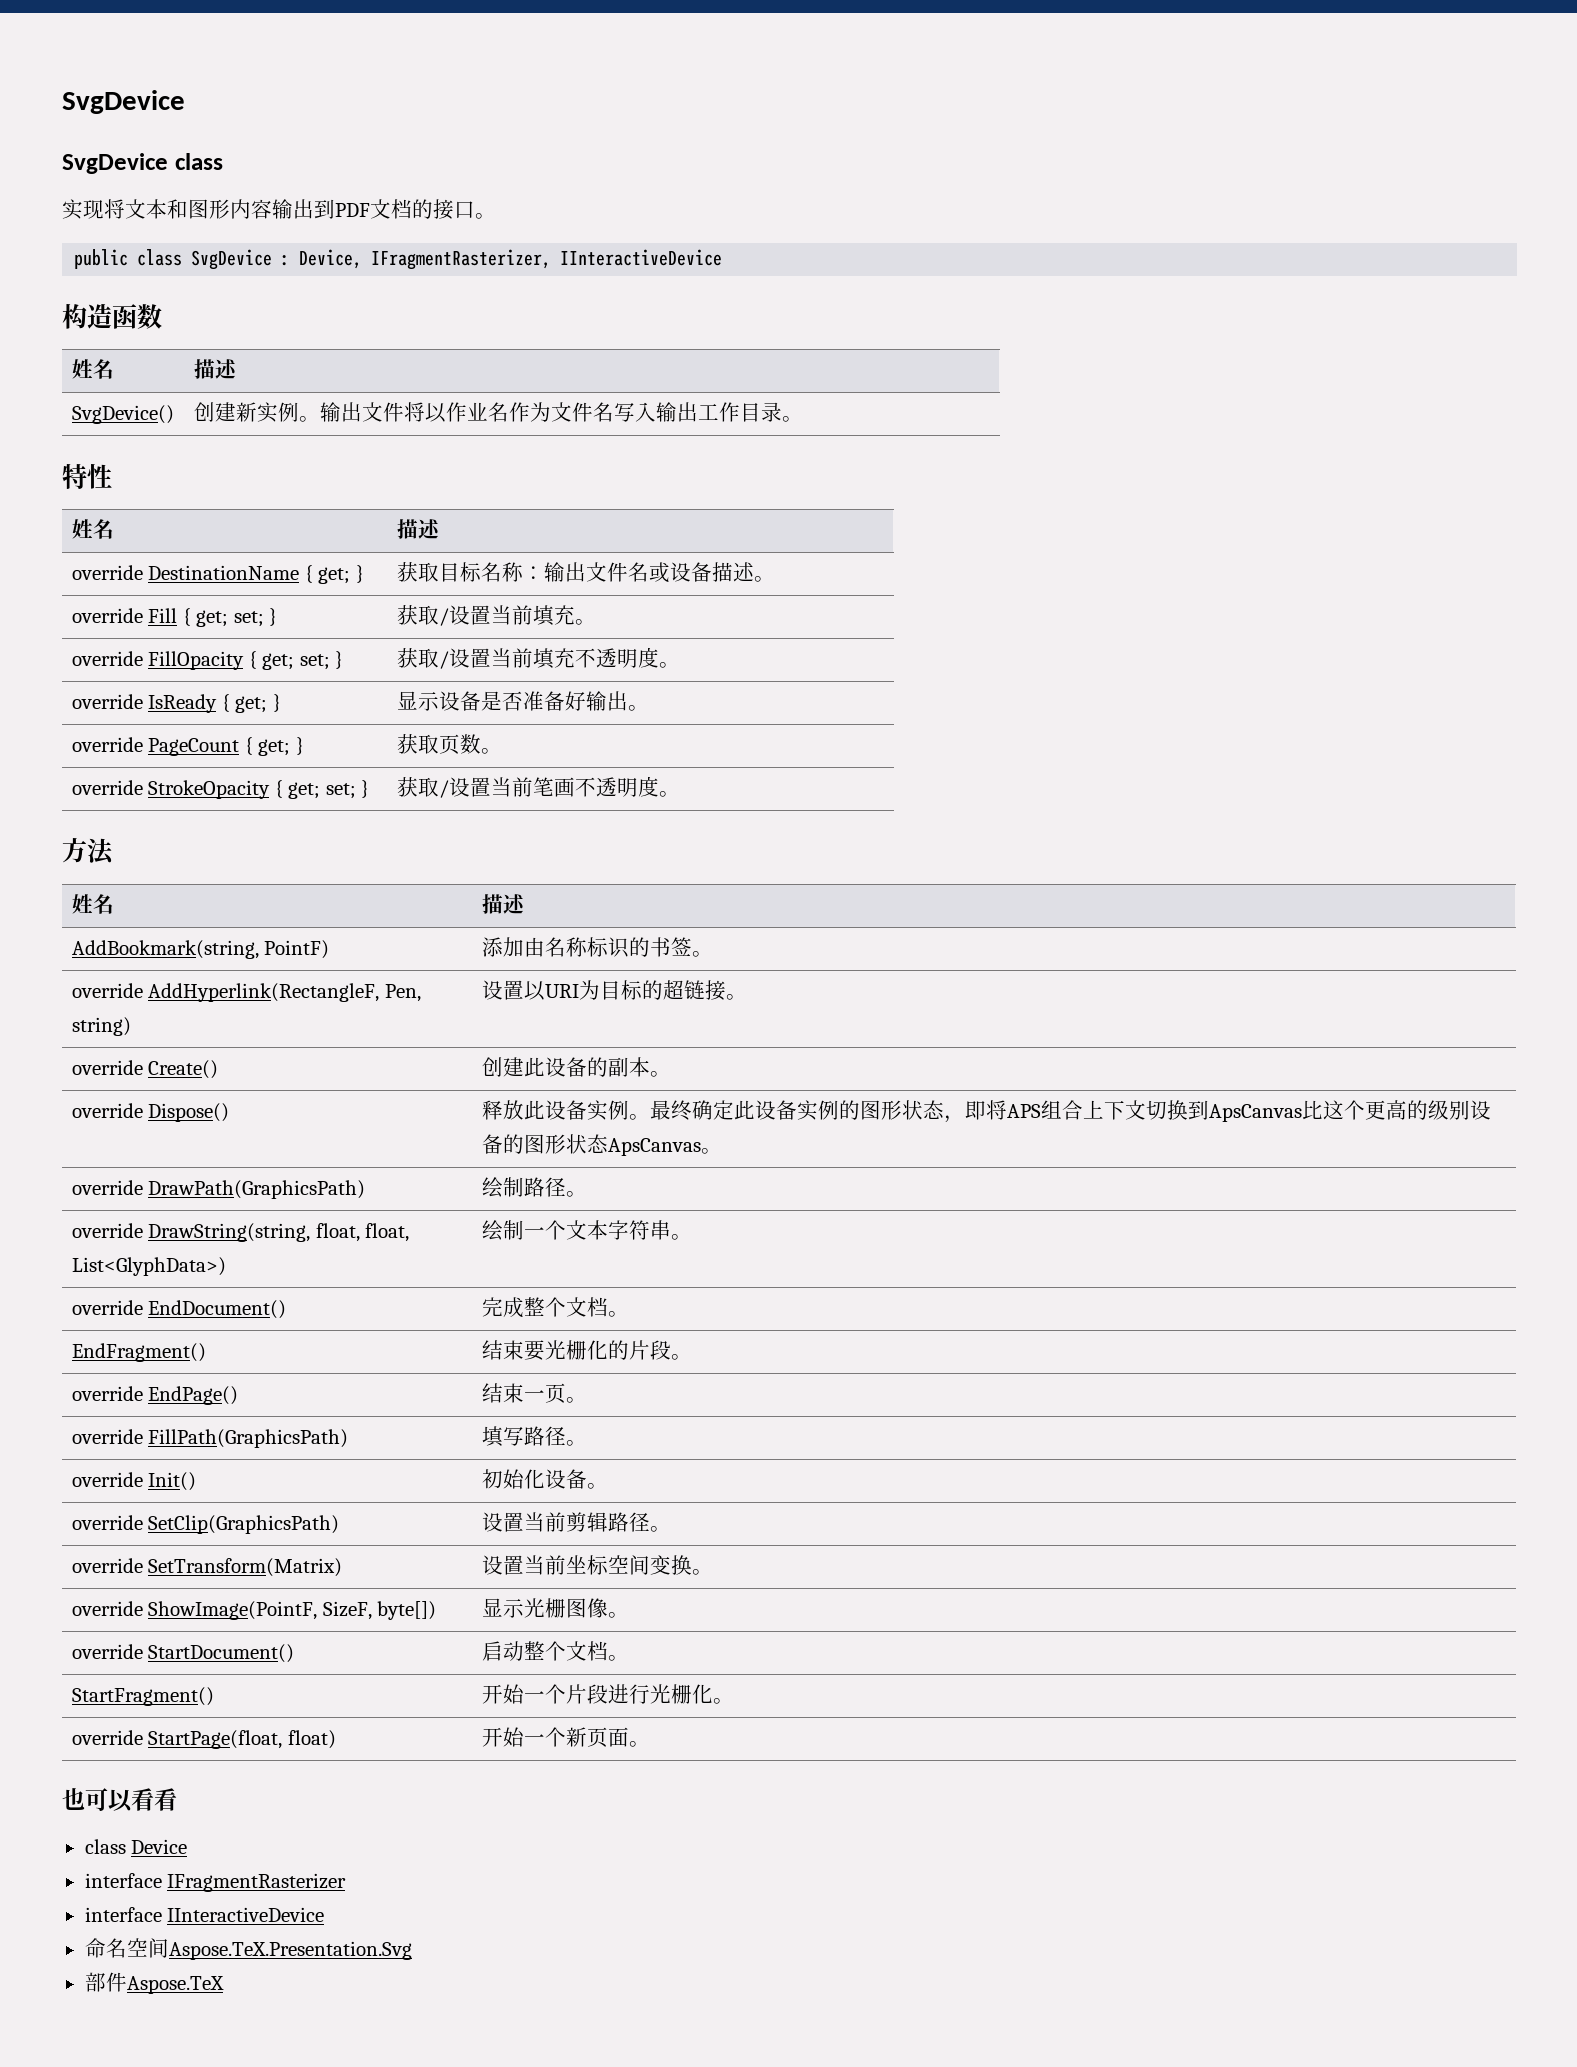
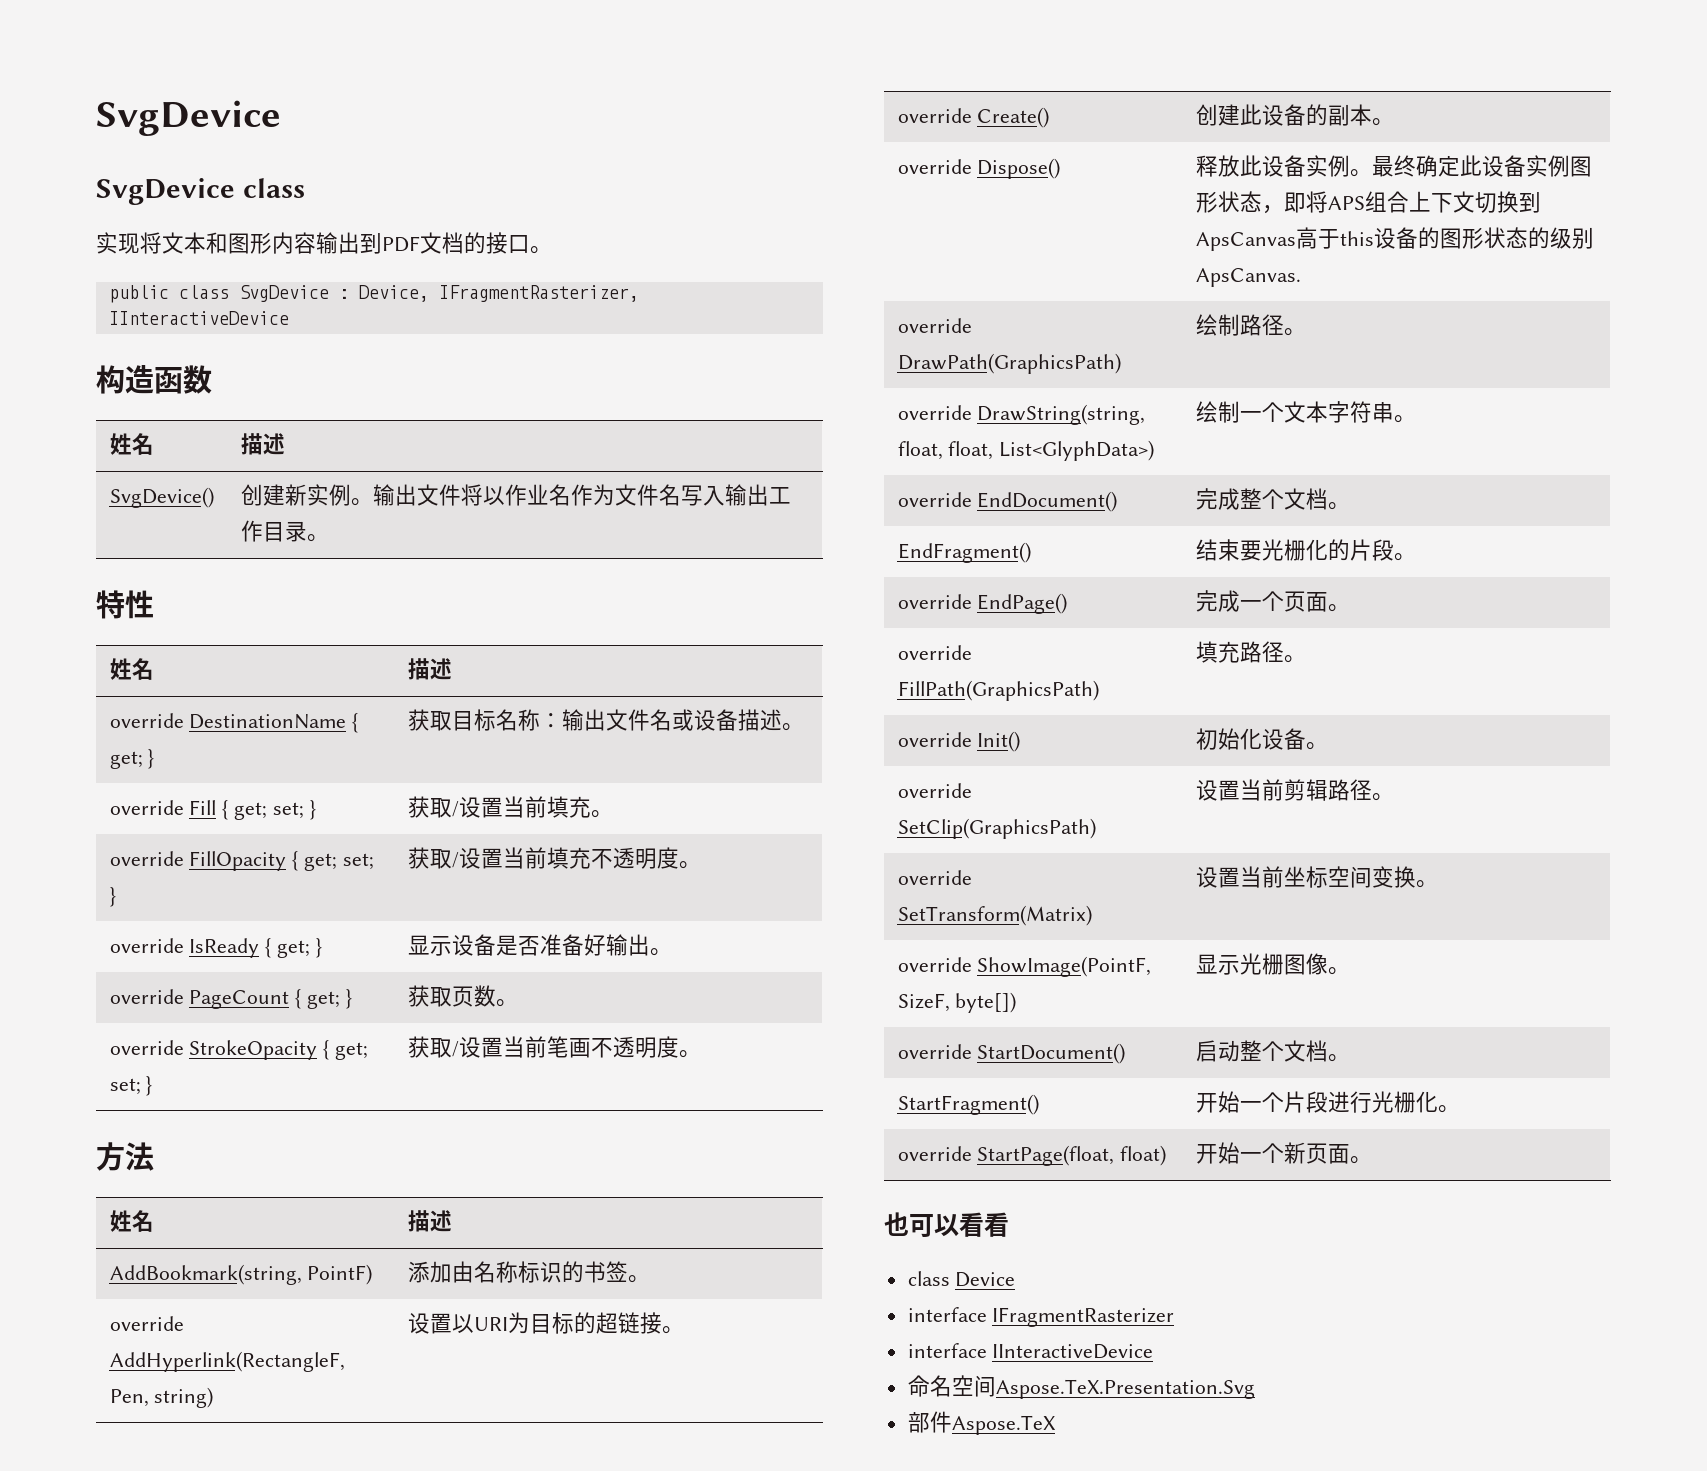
[838,1100,860,1120] 的 -> (1570, 166) none
[1301,1100,1470,1120] 比这个更高的级别 -> [1295,227,1374,249] 高于this
[607,1138,722,1156] ApsCanvas。 -> [1527,227,1594,249] [1195,268,1301,287] 的级别ApsCanvas.
[481,1383,566,1403] 结束一页 -> [1195,590,1328,612] 完成一个页面
[502,1427,524,1446] 写 -> [1217,641,1240,663] 充

